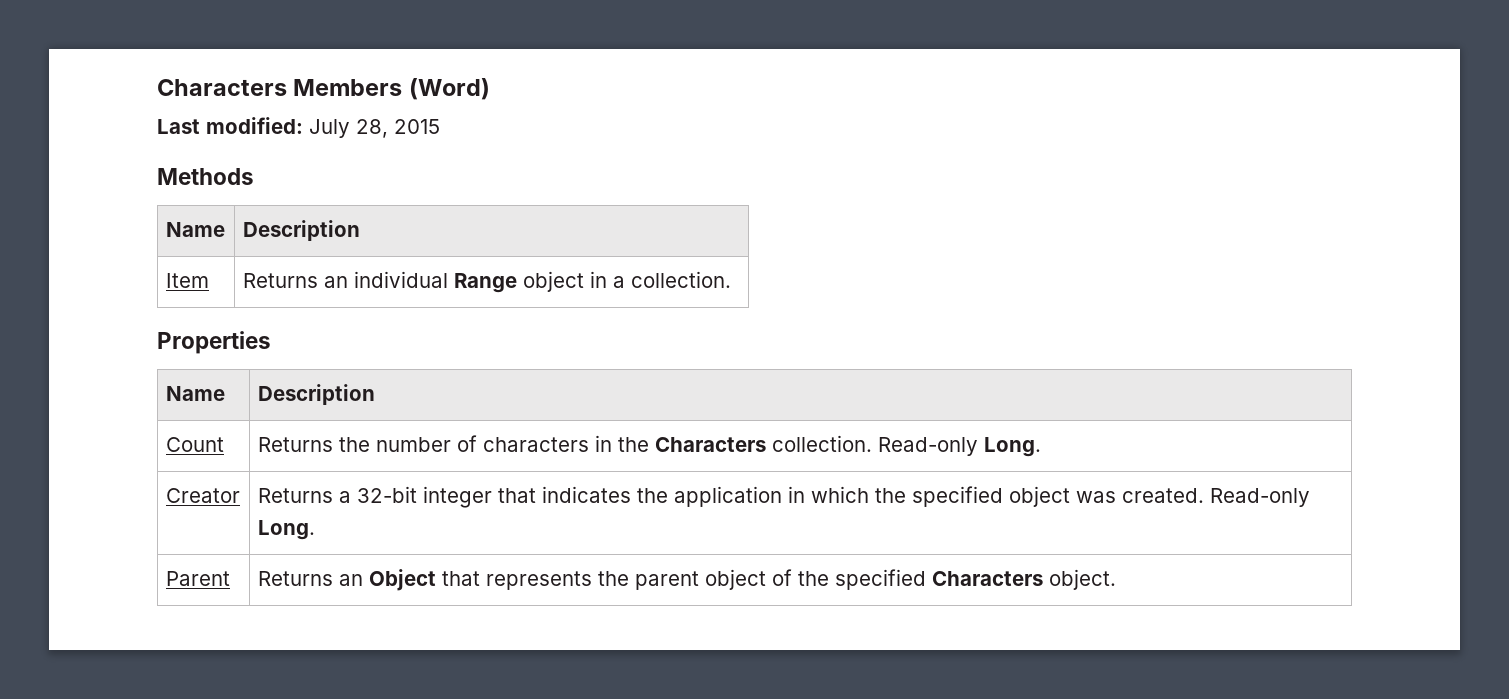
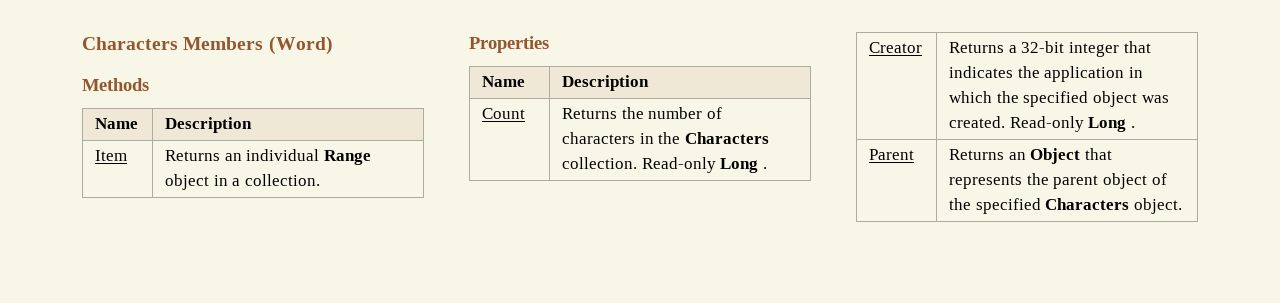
[157,117,440,138] // Last modified: July 28, 2015 -> (333, 45) none
[983,437,1041,457] Long. -> [720,158,767,173] Long .
[257,520,315,540] Long. -> [1088,117,1135,132] Long .

